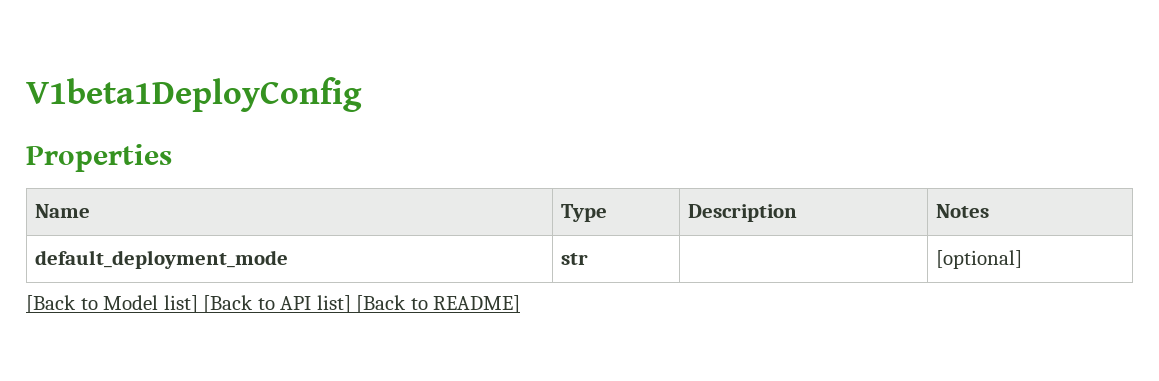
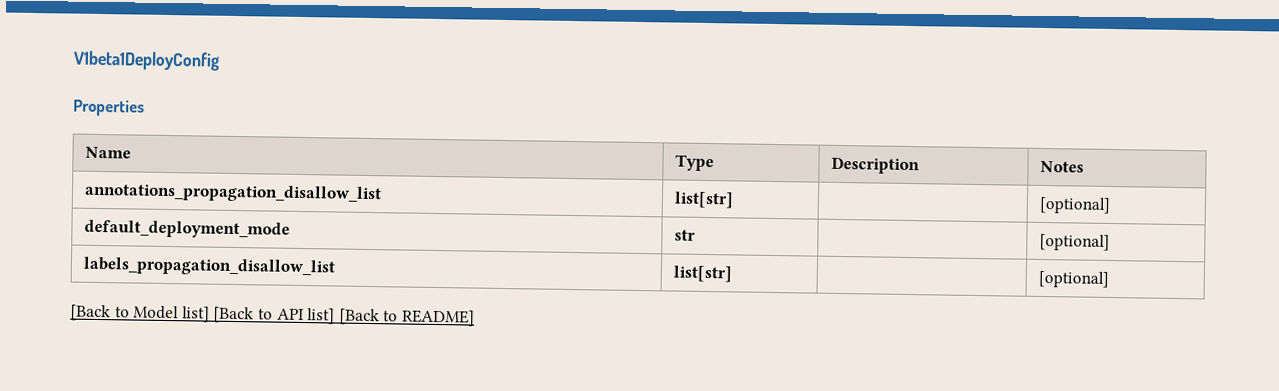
(990, 211) none -> [84,182,383,204] [674,191,735,209] [1039,196,1112,214] // annotations_propagation_disallow_list | list[str] | | [optional]
(1023, 259) none -> [83,256,337,277] [673,265,733,283] [1038,270,1110,288] // labels_propagation_disallow_list | list[str] | | [optional]

